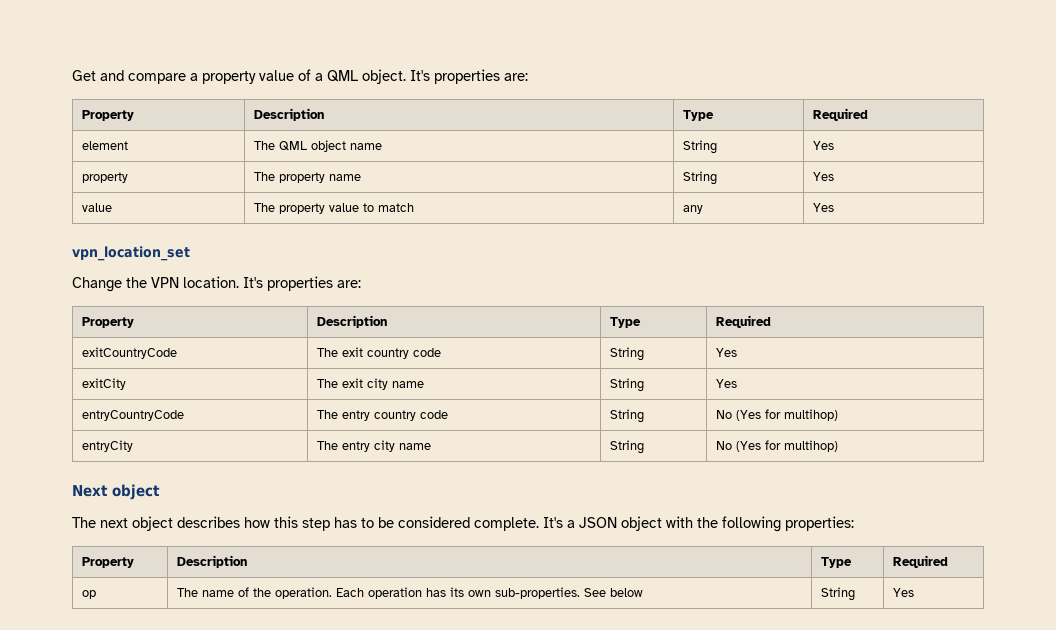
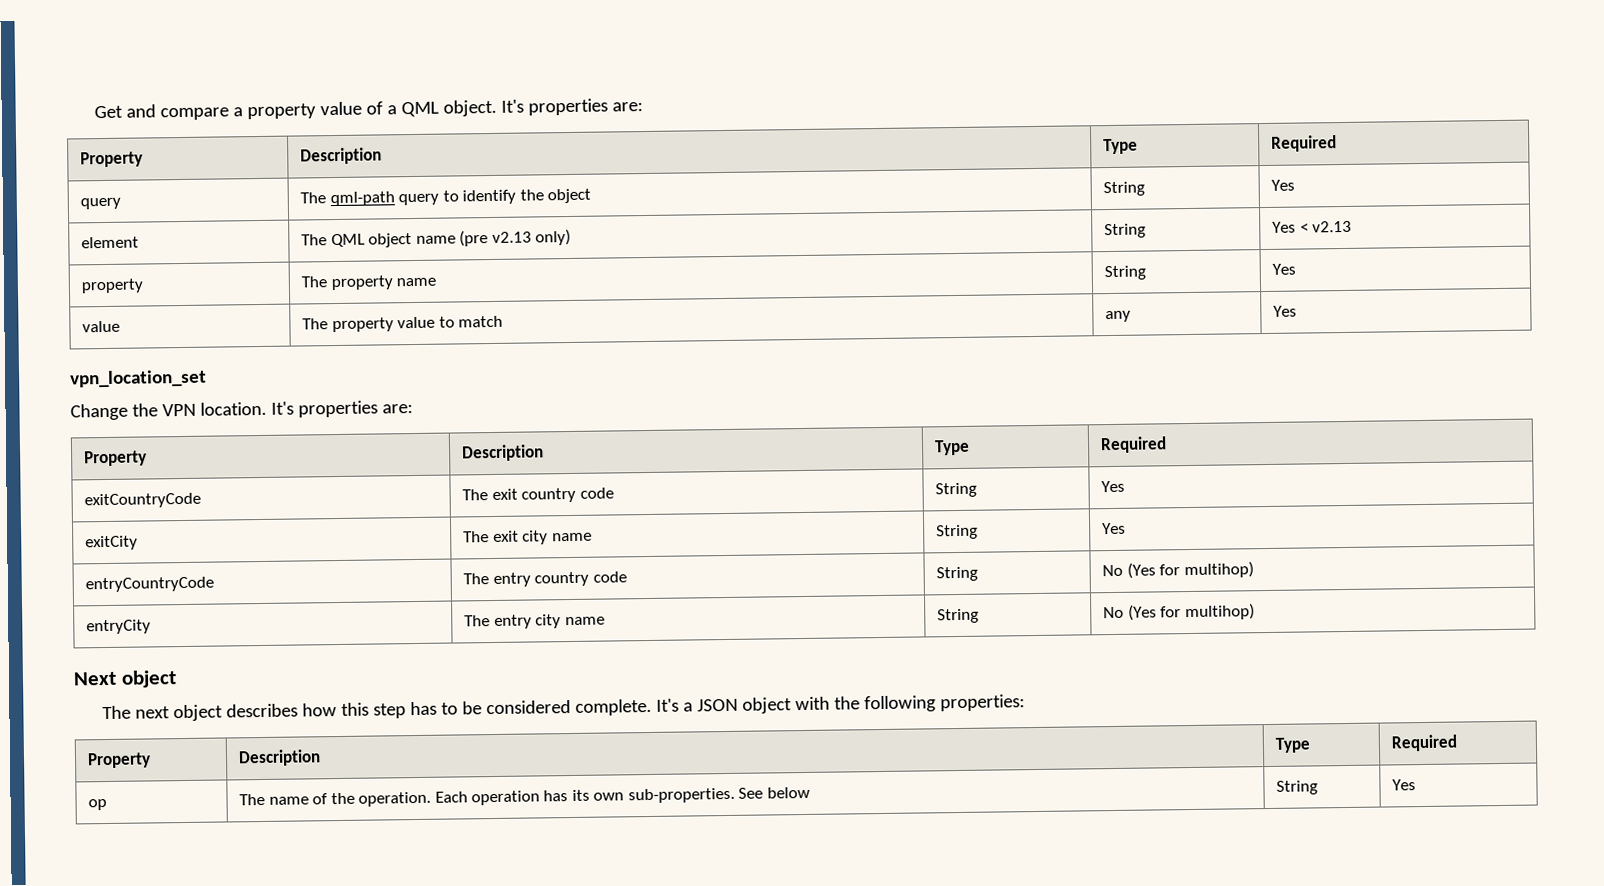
(869, 114) none -> [80,197,122,210] [300,188,591,207] [1103,181,1146,197] [1271,179,1296,191] // query | The qml-path query to identify the object | String | Yes
[683,140,718,154] [813,141,835,150] | String | Yes -> [459,228,571,247] [1104,223,1147,239] [1272,220,1353,233] (pre v2.13 only) | String | Yes < v2.13

